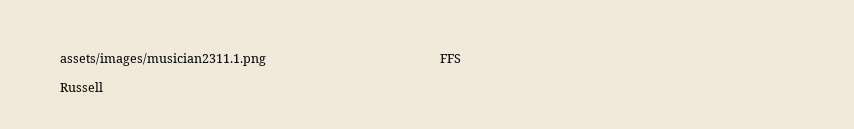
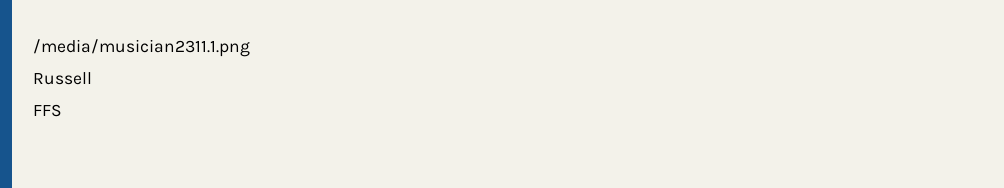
[60,53,266,66] assets/images/musician2311.1.png -> [33,39,250,57] /media/musician2311.1.png

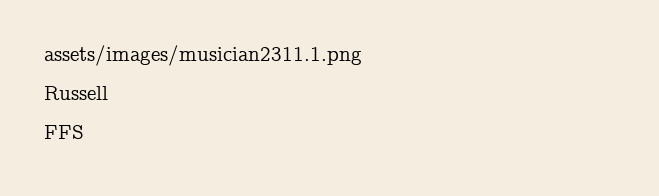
[33,39,250,57] /media/musician2311.1.png -> [44,45,362,66] assets/images/musician2311.1.png

